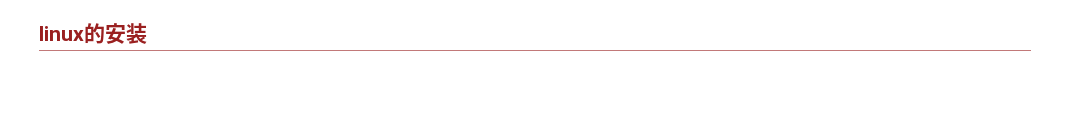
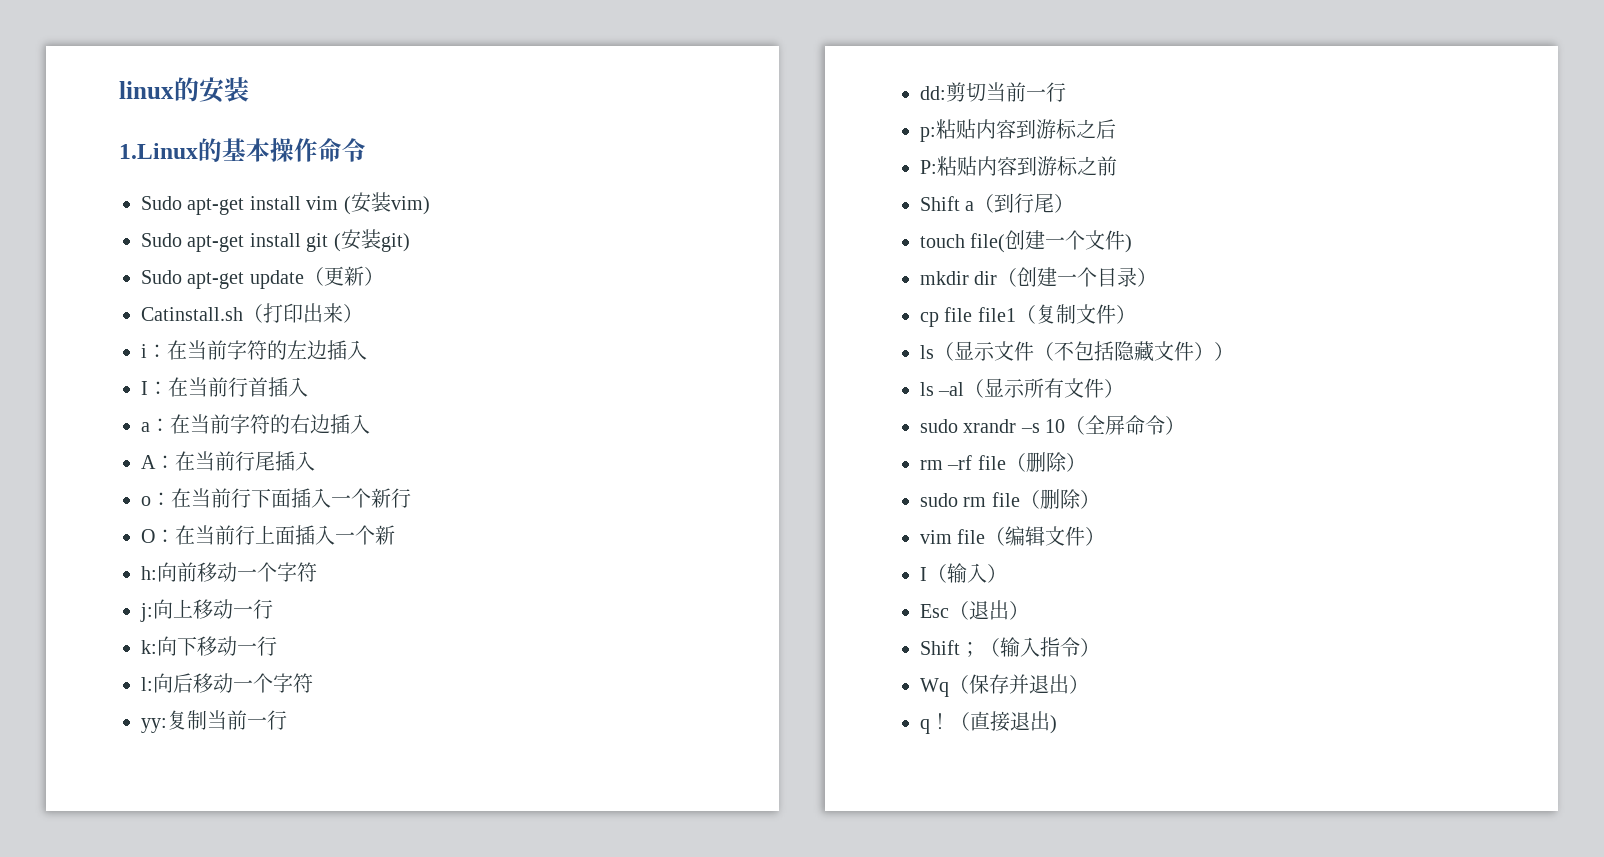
(147, 33) none -> [119,138,366,162] [141,192,430,215] [141,229,410,252] [141,266,384,289] [141,303,363,323] [141,340,367,360] [141,377,308,397] [141,414,370,434] [141,451,315,471] [141,488,411,508] [141,525,395,545] [141,562,317,582] [140,599,273,622] [141,636,277,656] [141,673,313,693] [141,710,287,733] [920,82,1066,102] [920,119,1116,142] [920,156,1117,176] [920,193,1075,213] [920,230,1133,253] [920,267,1158,287] [920,304,1136,327] [920,341,1234,362] [920,378,1125,398] [920,415,1186,435] [920,452,1086,472] [920,489,1100,509] [920,526,1106,546] [920,563,1007,583] [920,600,1029,620] [920,637,1100,657] [920,674,1089,697] [920,711,1057,734] // 1.Linux的基本操作命令 // Sudo apt-get install vim (安装vim) // Sudo apt-get install git (安装git) // Sudo apt-get update（更新） // Catinstall.sh（打印出来） // i：在当前字符的左边插入 // I：在当前行首插入 // a：在当前字符的右边插入 // A：在当前行尾插入 // o：在当前行下面插入一个新行 // O：在当前行上面插入一个新 // h:向前移动一个字符 // j:向上移动一行 // k:向下移动一行 // l:向后移动一个字符 // yy:复制当前一行 // dd:剪切当前一行 // p:粘贴内容到游标之后 // P:粘贴内容到游标之前 // Shift a（到行尾） // touch file(创建一个文件) // mkdir dir（创建一个目录） // cp file file1（复制文件） // ls（显示文件（不包括隐藏文件）） // ls –al（显示所有文件） // sudo xrandr –s 10（全屏命令） // rm –rf file（删除） // sudo rm file（删除） // vim file（编辑文件） // I（输入） // Esc（退出） // Shift；（输入指令） // Wq（保存并退出） // q！（直接退出)

